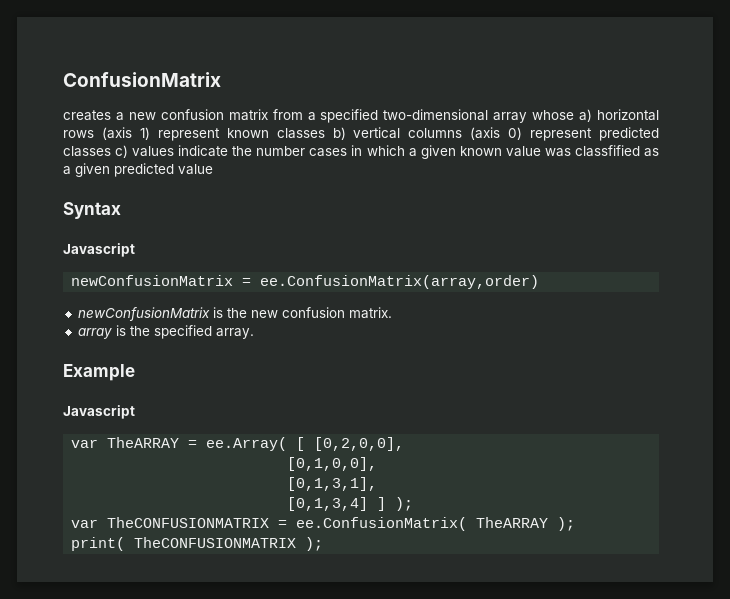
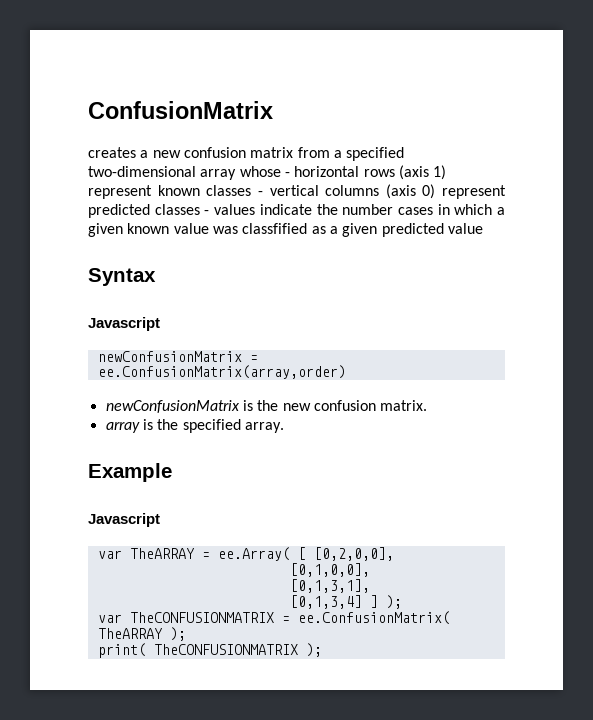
[579,109,593,122] a) -> [284,172,290,177] -
[332,127,346,140] b) -> [257,191,263,196] -
[115,145,129,158] c) -> [204,210,210,215] -

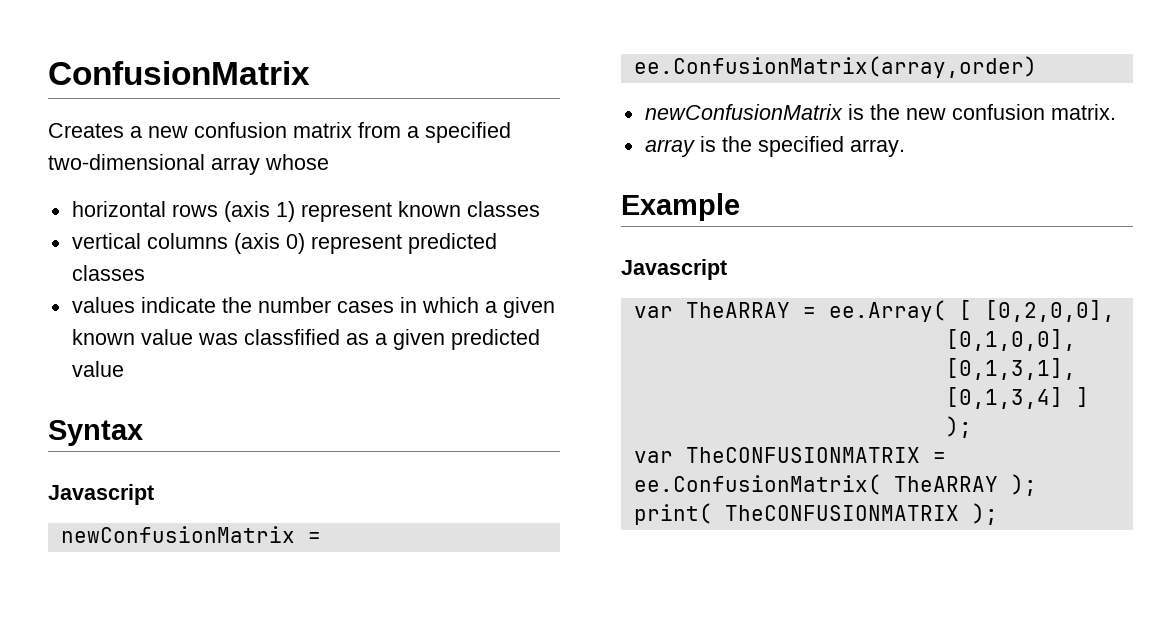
[88,147,136,158] creates -> [48,123,124,138] Creates
[284,172,290,177] - -> (329, 162) //
[257,191,263,196] - -> (540, 209) //
[204,210,210,215] - -> (145, 273) //

